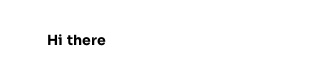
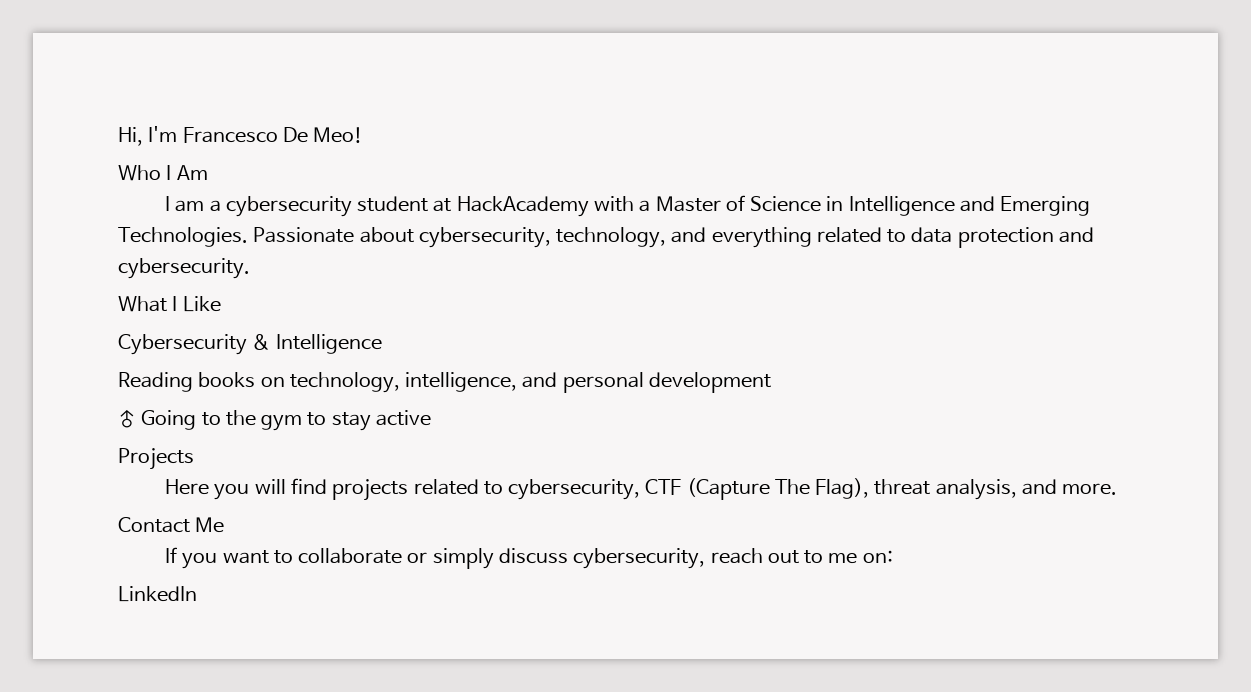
[47,34,106,46] Hi there -> [118,126,364,146] [118,165,208,181] [165,195,1091,217] [118,227,1094,248] [118,258,250,279] [118,296,221,312] [118,334,382,355] [118,372,771,393] [118,409,431,431] [118,448,194,470] [165,478,1118,501] [118,517,225,533] [165,547,893,569] [118,586,197,602] Hi, I'm Francesco De Meo! // Who I Am // I am a cybersecurity student at HackAcademy with a Master of Science in Intelligence and Emerging Technologies. Passionate about cybersecurity, technology, and everything related to data protection and cybersecurity. // What I Like // Cybersecurity & Intelligence // Reading books on technology, intelligence, and personal development // ♂ Going to the gym to stay active // Projects // Here you will find projects related to cybersecurity, CTF (Capture The Flag), threat analysis, and more. // Contact Me // If you want to collaborate or simply discuss cybersecurity, reach out to me on: // LinkedIn

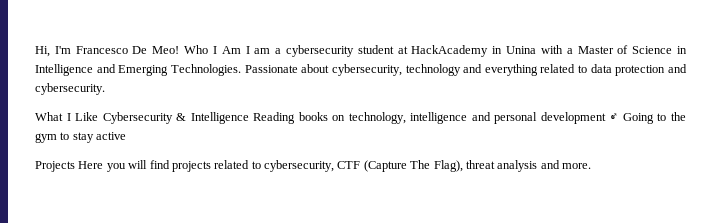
(364, 135) // -> (180, 50) none
(208, 172) // -> (241, 50) none
(589, 206) none -> [492,46,537,54] in Unina
[556,227,667,248] technology, -> [405,64,461,76] technology
(221, 304) // -> (99, 116) none
(382, 344) // -> (249, 118) none
[405,372,518,392] intelligence, -> [410,112,468,124] intelligence
(771, 382) // -> (606, 118) none
(194, 459) // -> (75, 166) none
[935,479,1017,500] analysis, -> [497,160,538,172] analysis
[118,517,225,533] [165,547,893,569] [118,586,197,602] // Contact Me // If you want to collaborate or simply discuss cybersecurity, reach out to me on: // LinkedIn -> (591, 166) none

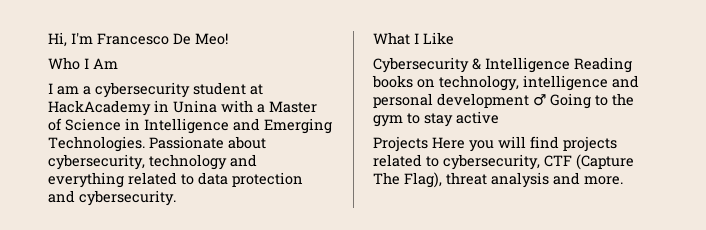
(180, 50) none -> (228, 39) //
(241, 50) none -> (118, 63) //
(99, 116) none -> (454, 38) //

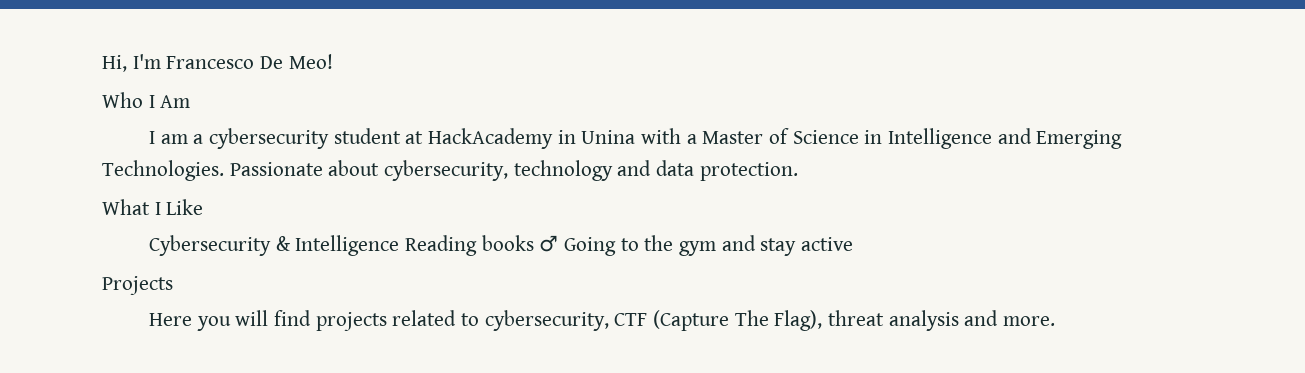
[48,172,303,188] [48,190,176,206] everything related to data protection and cybersecurity. -> [656,160,798,181] data protection.
[417,75,639,91] [373,93,529,108] on technology, intelligence and personal development -> (534, 243) none
[407,113,420,124] to -> [721,235,756,251] and
(428, 144) none -> (173, 285) //

